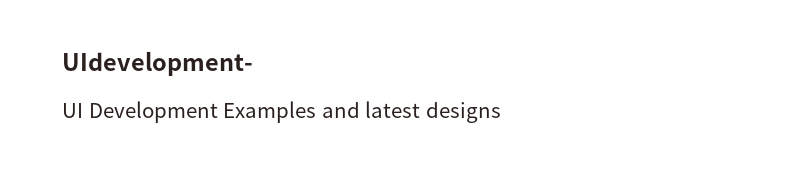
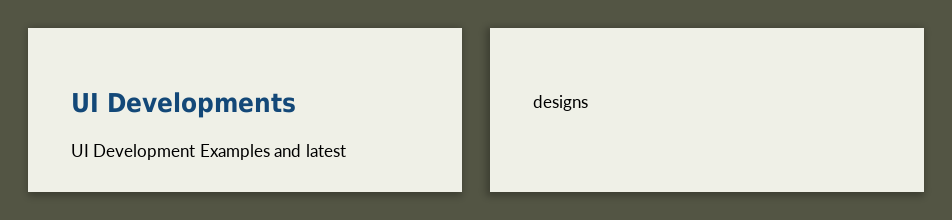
[62,51,253,76] UIdevelopment- -> [71,92,296,118] UI Developments

